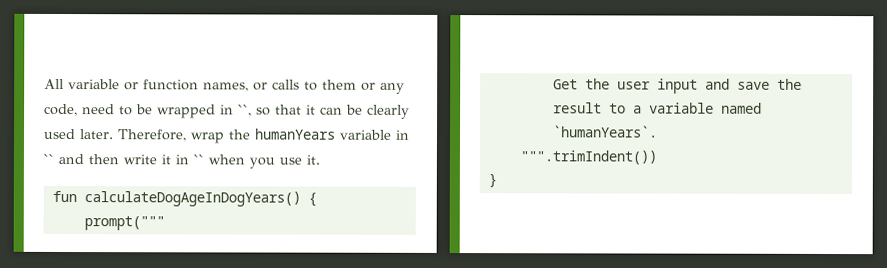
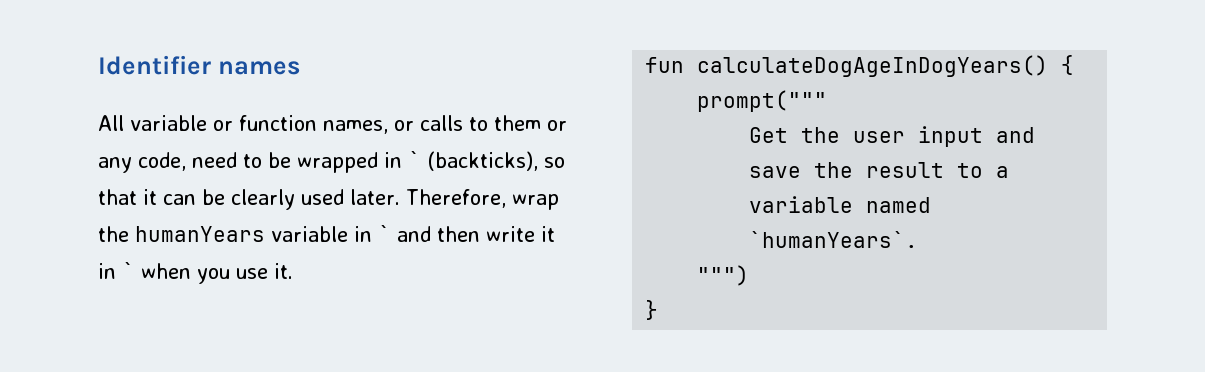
(44, 84) none -> [98,55,300,75] Identifier names //
[238,104,252,117] ``, -> [408,151,538,171] ` (backticks),
[43,153,54,164] `` -> [378,225,391,242] `
[193,154,204,165] `` -> [122,262,135,279] `
[519,150,657,165] """.trimIndent()) -> [697,265,750,286] """)

